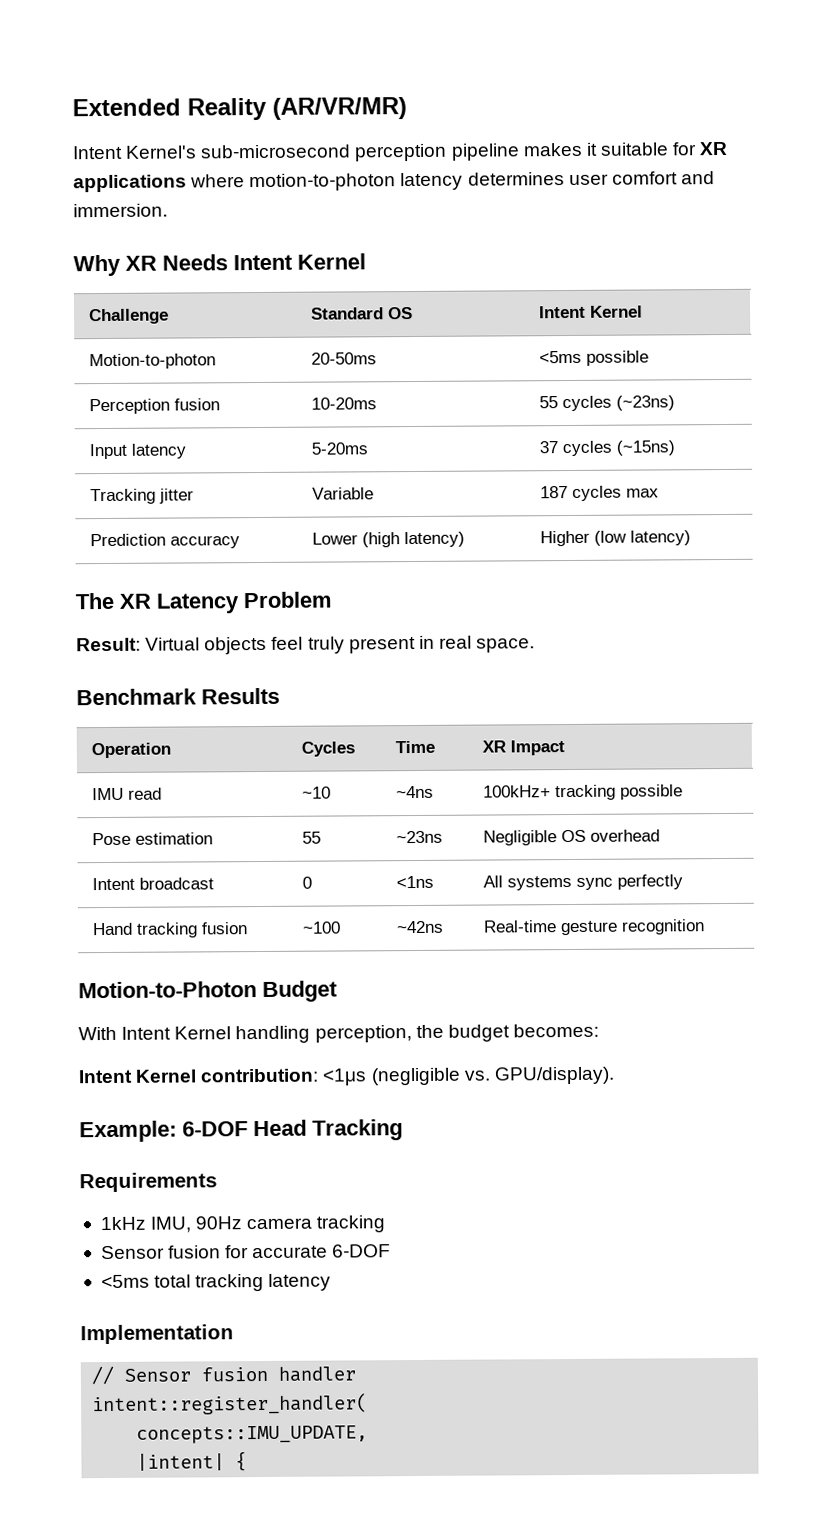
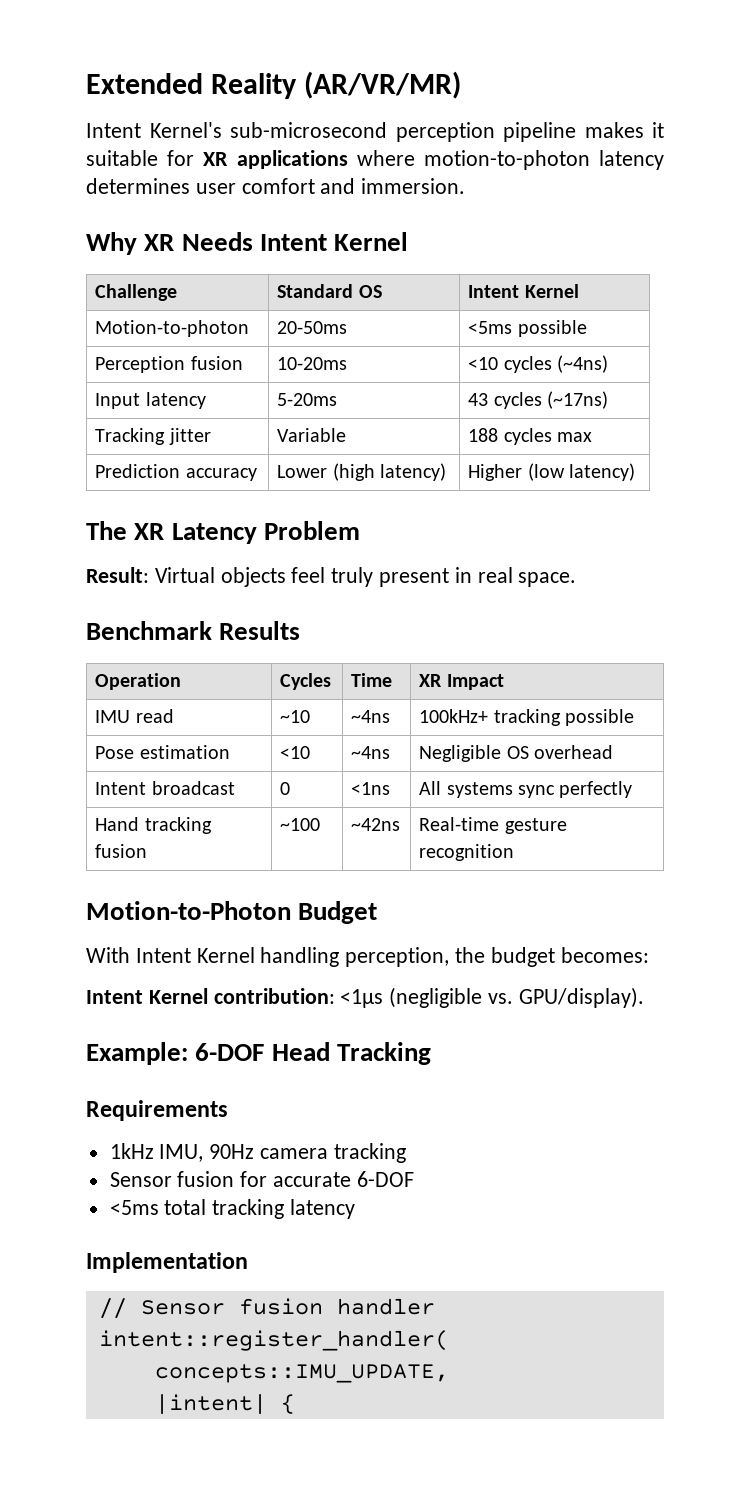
[538,395,675,412] 55 cycles (~23ns) -> [468,355,608,373] <10 cycles (~4ns)
[538,440,675,457] 37 cycles (~15ns) -> [468,391,608,409] 43 cycles (~17ns)
[539,486,568,499] 187 -> [468,428,499,442] 188
[301,831,321,844] [395,830,443,844] 55 | ~23ns -> [280,746,311,759] [351,746,391,759] <10 | ~4ns

